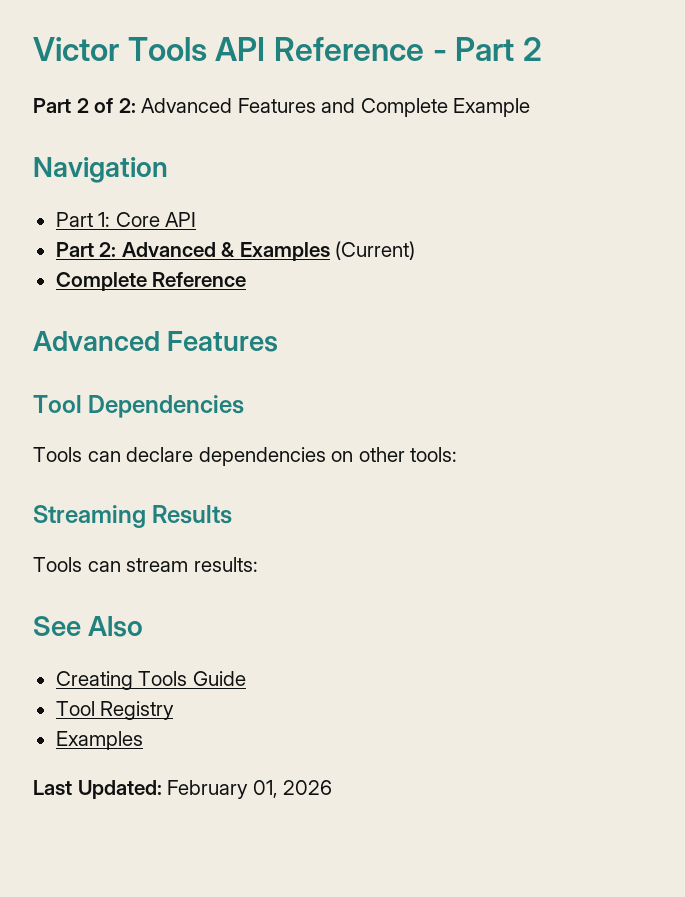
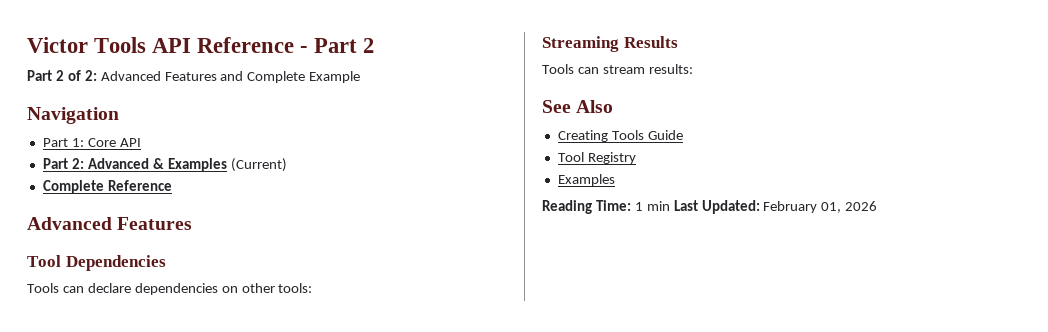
(143, 740) none -> [542,200,670,214] Reading Time: 1 min

